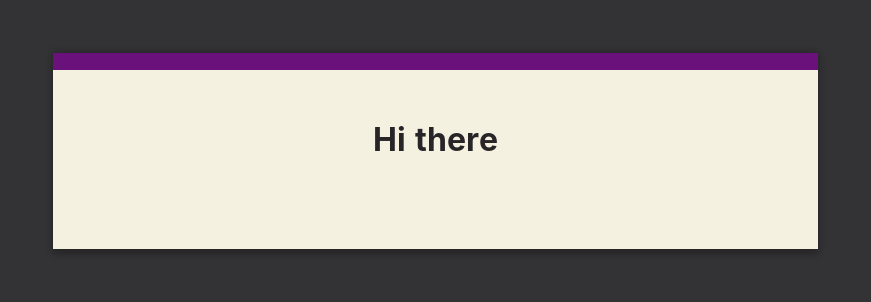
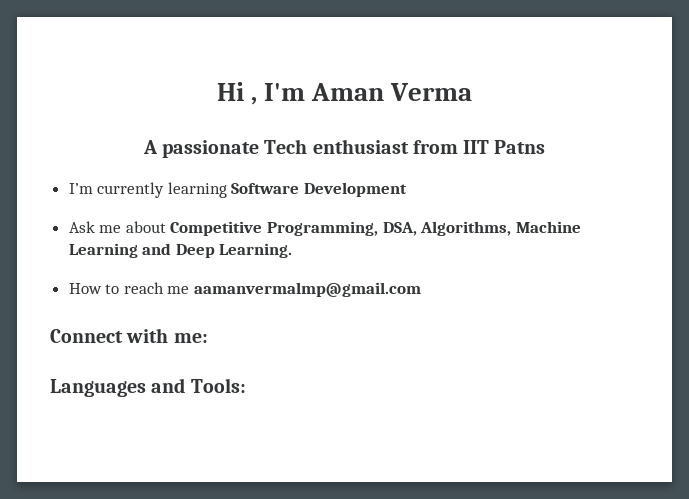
[414,127,498,151] there -> [250,83,473,105] [142,139,546,158] [68,182,408,198] [68,221,581,236] [68,243,293,258] [68,282,422,297] [50,328,208,343] [50,378,246,397] , I'm Aman Verma // A passionate Tech enthusiast from IIT Patns // I’m currently learning Software Development // Ask me about Competitive Programming, DSA, Algorithms, Machine Learning and Deep Learning. // How to reach me aamanvermalmp@gmail.com // Connect with me: // Languages and Tools:

